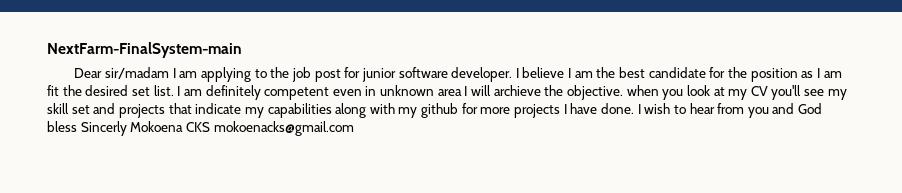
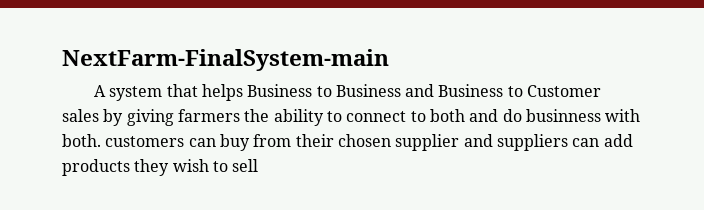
[74,67,842,82] [47,85,847,100] [47,103,823,118] [47,121,354,136] Dear sir/madam I am applying to the job post for junior software developer. I believe I am the best candidate for the position as I am fit the desired set list. I am definitely competent even in unknown area I will archieve the objective. when you look at my CV you'll see my skill set and projects that indicate my capabilities along with my github for more projects I have done. I wish to hear from you and God bless Sincerly Mokoena CKS mokoenacks@gmail.com -> [93,84,602,101] [62,109,641,126] [62,134,633,151] [62,159,259,176] A system that helps Business to Business and Business to Customer sales by giving farmers the ability to connect to both and do businness with both. customers can buy from their chosen supplier and suppliers can add products they wish to sell

